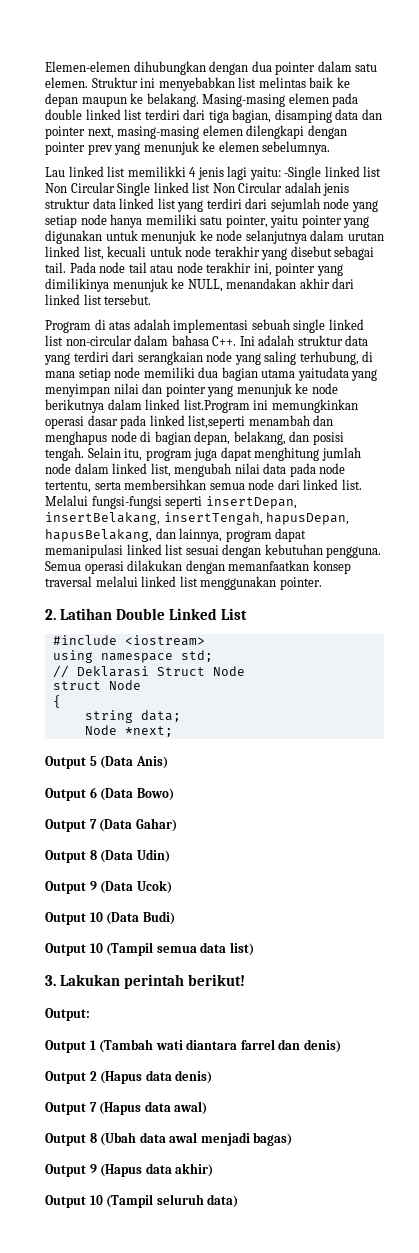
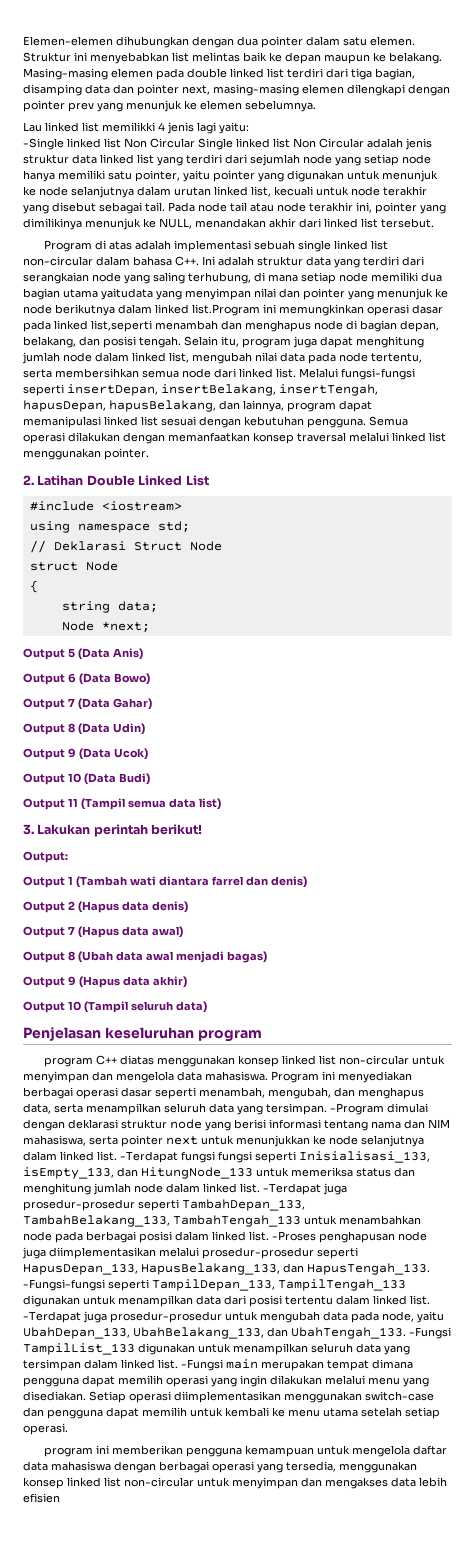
(281, 173) none -> (249, 128) //
[89,943,103,953] 10 -> [67,798,78,807] 11
(239, 1201) none -> [23,1027,262,1042] [44,1055,446,1067] [23,1071,412,1083] [23,1087,424,1099] [23,1103,428,1115] [23,1119,450,1131] [23,1135,424,1147] [23,1151,430,1163] [23,1167,415,1179] [23,1183,347,1195] [23,1199,305,1211] [23,1215,421,1227] [23,1231,427,1243] [22,1247,358,1259] [23,1263,430,1275] [23,1279,406,1291] [23,1295,430,1307] [23,1311,444,1323] [23,1327,451,1339] [23,1343,410,1355] [23,1359,413,1371] [23,1375,429,1387] [23,1391,434,1403] [23,1407,440,1419] [23,1423,68,1435] [44,1445,448,1457] [23,1461,417,1473] [23,1477,447,1489] [23,1493,60,1503] // Penjelasan keseluruhan program // program C++ diatas menggunakan konsep linked list non-circular untuk menyimpan dan mengelola data mahasiswa. Program ini menyediakan berbagai operasi dasar seperti menambah, mengubah, dan menghapus data, serta menampilkan seluruh data yang tersimpan. -Program dimulai dengan deklarasi struktur node yang berisi informasi tentang nama dan NIM mahasiswa, serta pointer next untuk menunjukkan ke node selanjutnya dalam linked list. -Terdapat fungsi fungsi seperti Inisialisasi_133, isEmpty_133, dan HitungNode_133 untuk memeriksa status dan menghitung jumlah node dalam linked list. -Terdapat juga prosedur-prosedur seperti TambahDepan_133, TambahBelakang_133, TambahTengah_133 untuk menambahkan node pada berbagai posisi dalam linked list. -Proses penghapusan node juga diimplementasikan melalui prosedur-prosedur seperti HapusDepan_133, HapusBelakang_133, dan HapusTengah_133. -Fungsi-fungsi seperti TampilDepan_133, TampilTengah_133 digunakan untuk menampilkan data dari posisi tertentu dalam linked list. -Terdapat juga prosedur-prosedur untuk mengubah data pada node, yaitu UbahDepan_133, UbahBelakang_133, dan UbahTengah_133. -Fungsi TampilList_133 digunakan untuk menampilkan seluruh data yang tersimpan dalam linked list. -Fungsi main merupakan tempat dimana pengguna dapat memilih operasi yang ingin dilakukan melalui menu yang disediakan. Setiap operasi diimplementasikan menggunakan switch-case dan pengguna dapat memilih untuk kembali ke menu utama setelah setiap operasi. // program ini memberikan pengguna kemampuan untuk mengelola daftar data mahasiswa dengan berbagai operasi yang tersedia, menggunakan konsep linked list non-circular untuk menyimpan dan mengakses data lebih efisien

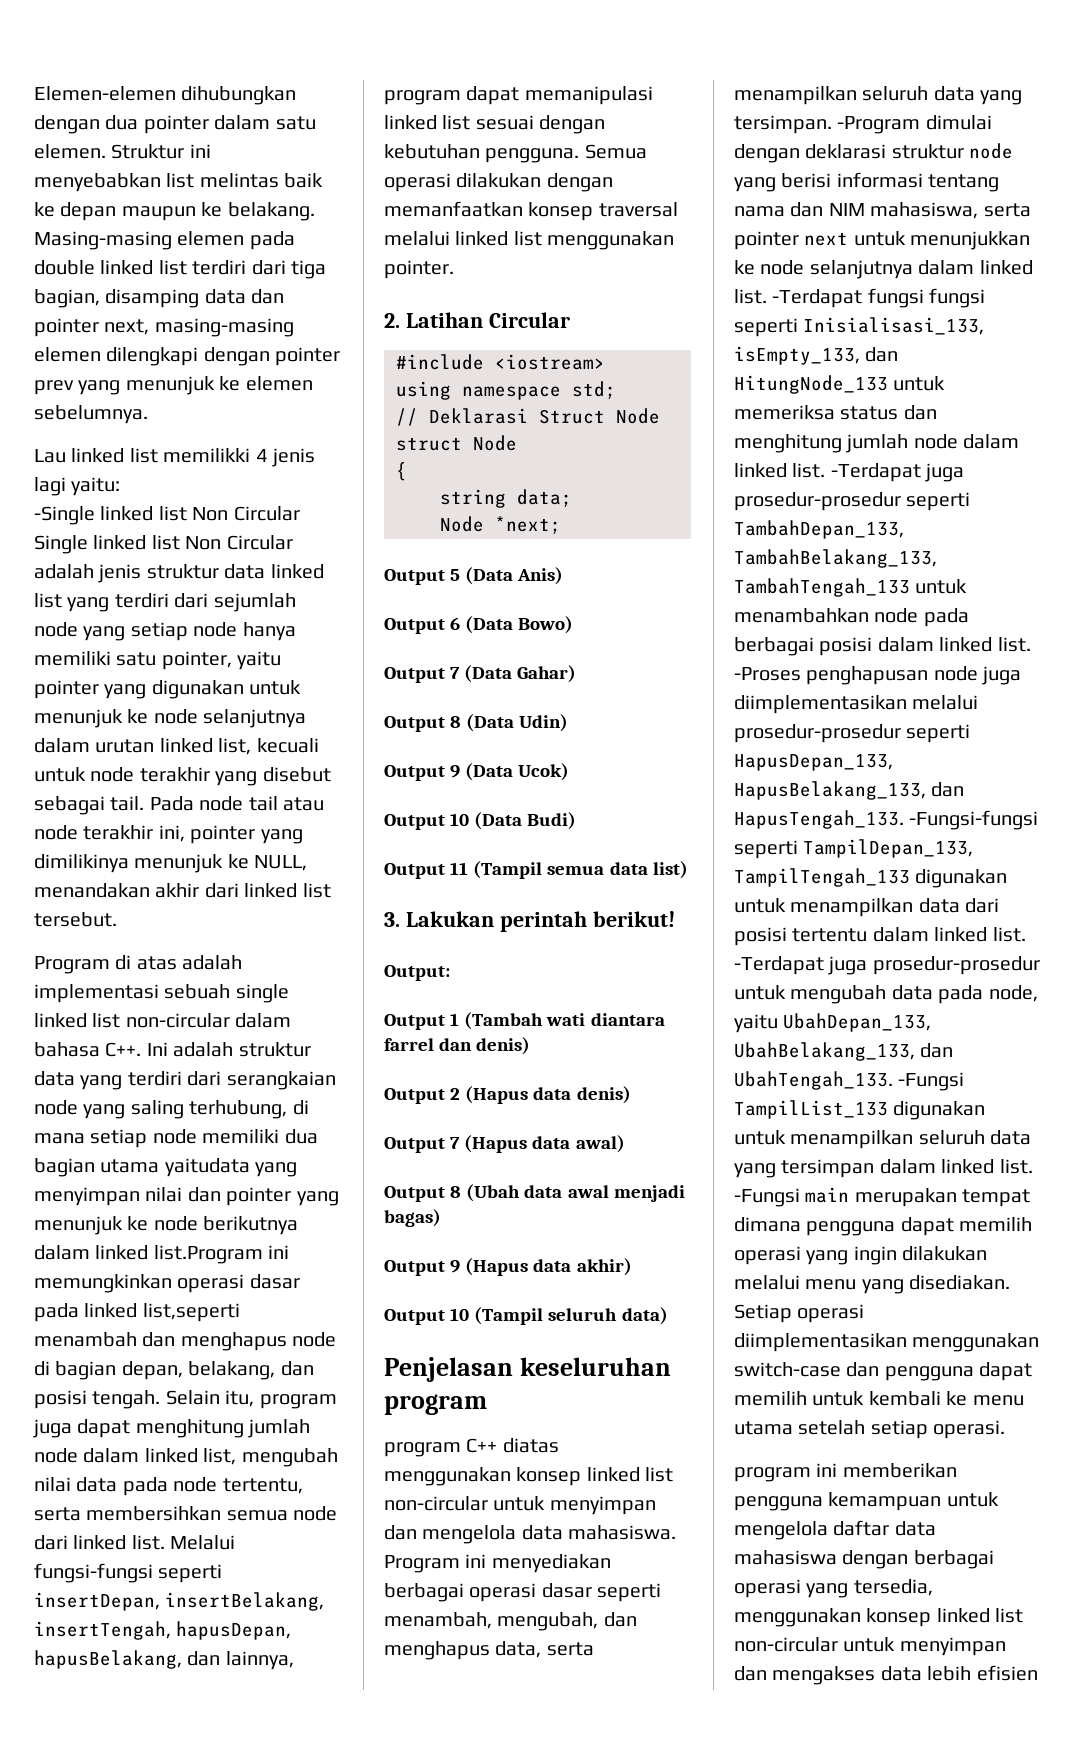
[86,475,209,486] Double Linked List -> [488,312,570,328] Circular

